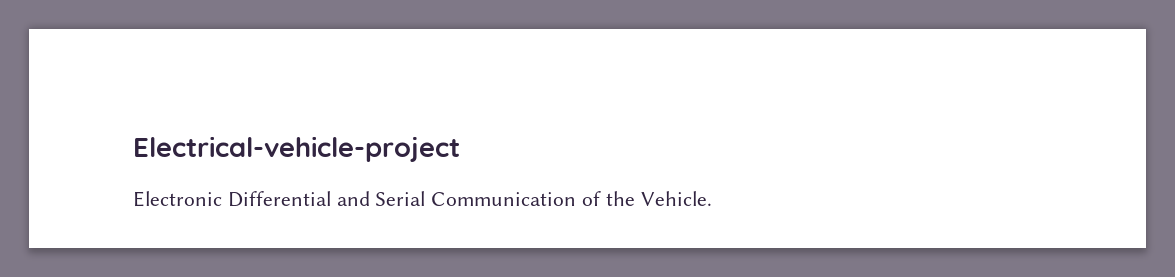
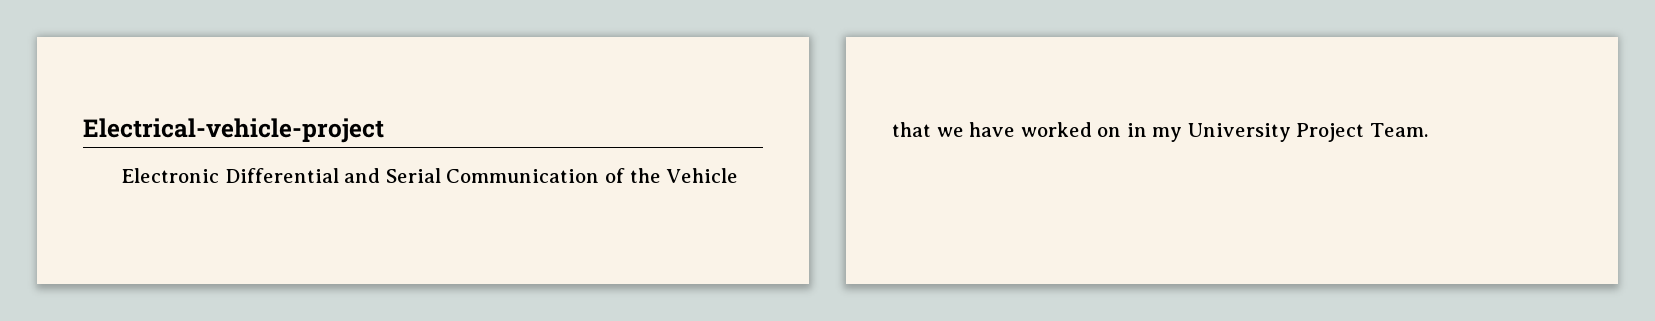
[640,191,712,206] Vehicle. -> [666,168,739,183] [892,122,1428,142] Vehicle that we have worked on in my University Project Team.

